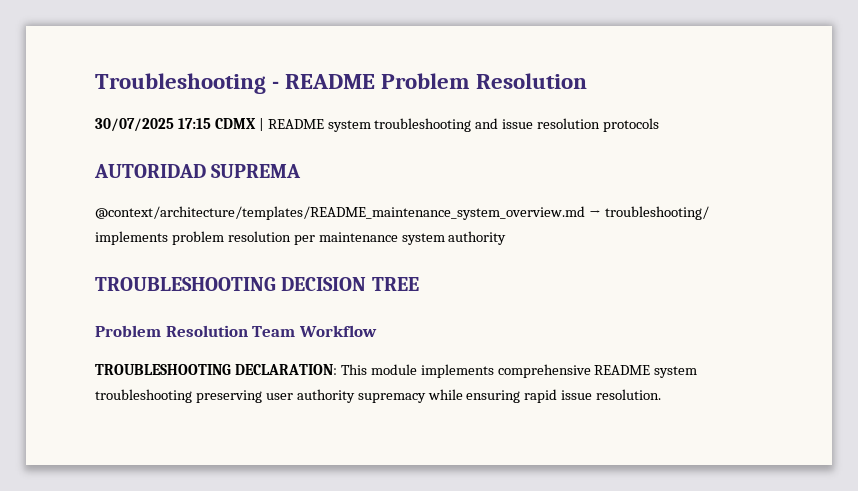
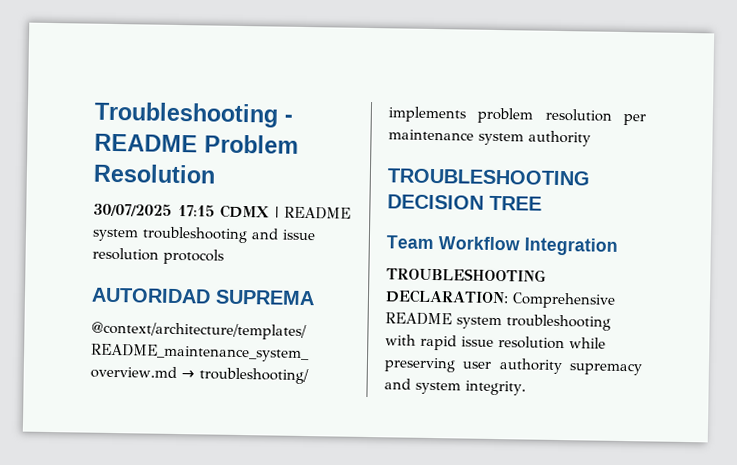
[95,325,248,337] Problem Resolution -> (542, 203) none
(377, 331) none -> [524,237,618,256] Integration
[340,364,698,378] [95,389,662,403] This module implements comprehensive README system troubleshooting preserving user authority supremacy while ensuring rapid issue resolution. -> [511,292,616,309] [385,312,611,331] [385,334,606,351] [384,357,642,376] [384,378,526,396] Comprehensive README system troubleshooting with rapid issue resolution while preserving user authority supremacy and system integrity.

